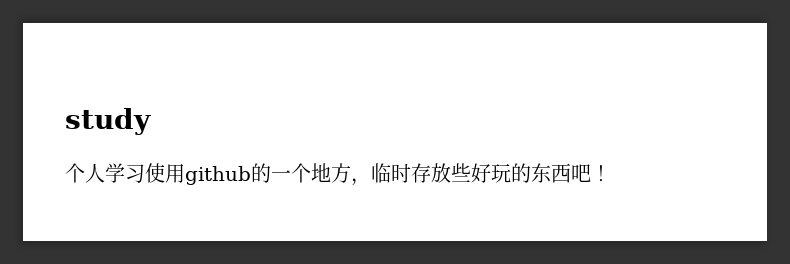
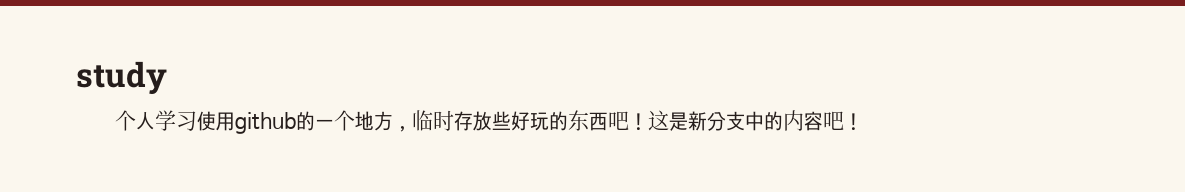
(611, 173) none -> [647,110,863,131] 这是新分支中的内容吧！

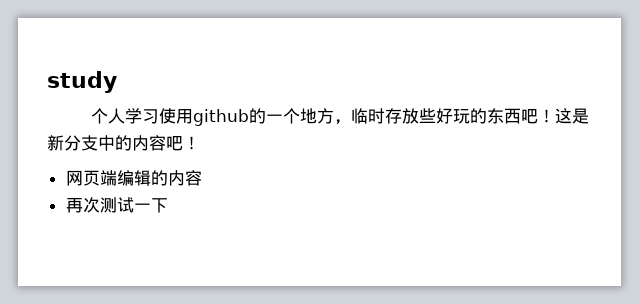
(863, 122) none -> [65,170,202,186] [65,197,168,213] // 网页端编辑的内容 // 再次测试一下

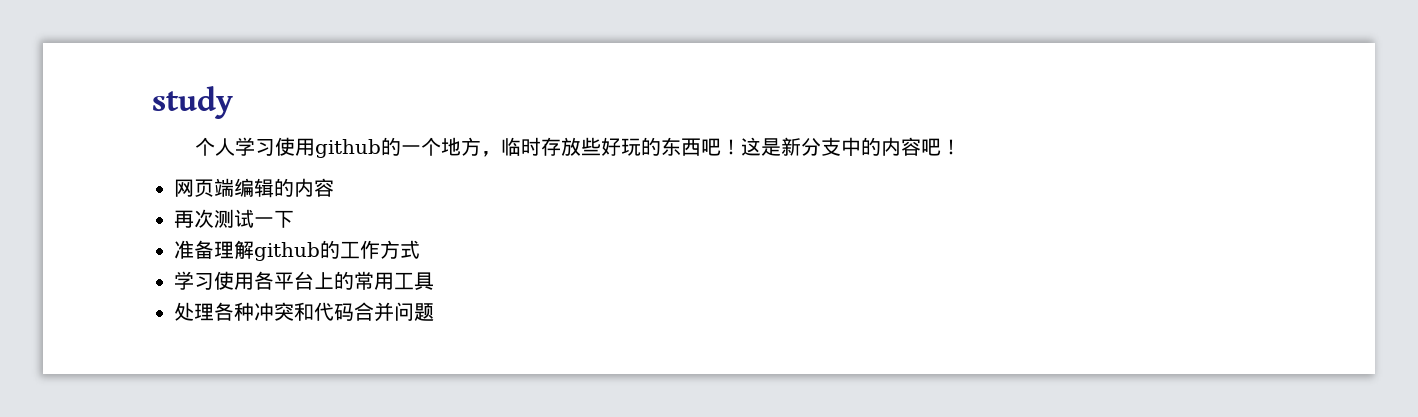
(168, 205) none -> [174,240,420,261] [174,271,434,290] [174,302,434,322] // 准备理解github的工作方式 // 学习使用各平台上的常用工具 // 处理各种冲突和代码合并问题

